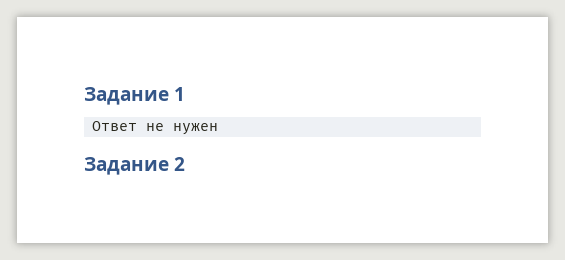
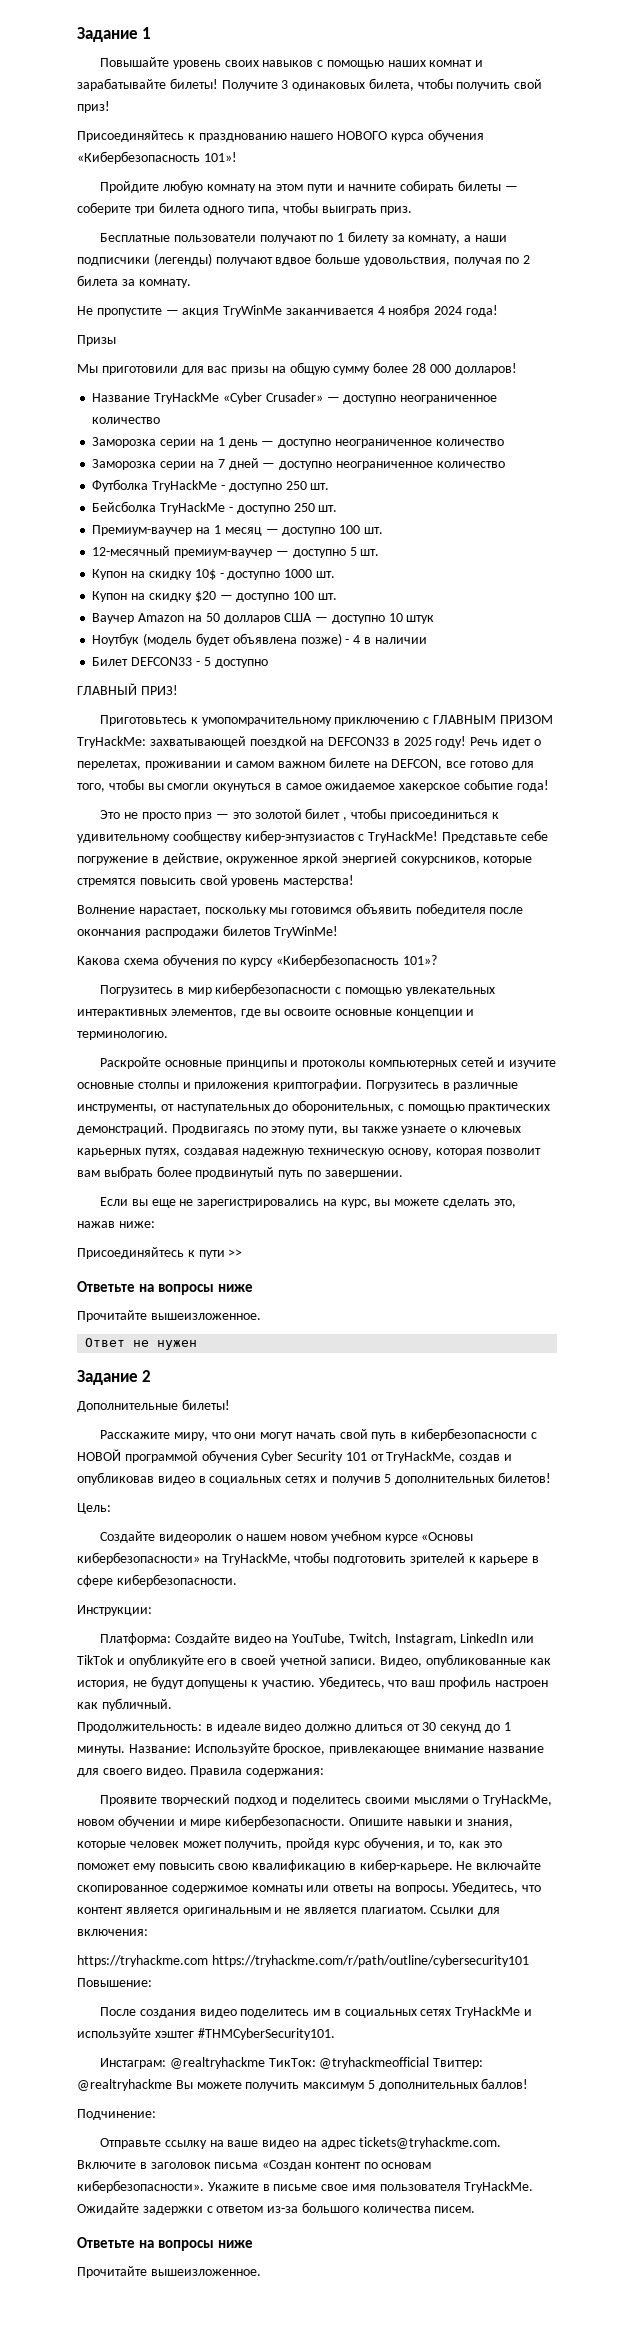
(186, 94) none -> [99,57,484,69] [77,78,543,91] [77,101,110,113] [77,129,484,142] [77,151,237,164] [99,180,518,193] [77,202,413,215] [99,231,507,244] [77,253,531,266] [77,275,191,288] [77,304,499,317] [77,335,116,346] [77,362,517,375] [92,392,498,404] [92,417,161,424] [92,437,504,448] [92,458,505,470] [92,479,330,492] [92,501,338,514] [92,525,383,536] [92,546,380,558] [92,569,335,580] [92,591,337,602] [92,613,435,624] [92,633,427,646] [92,657,268,668] [77,683,178,695] [99,715,553,726] [77,736,541,748] [77,757,534,770] [77,779,549,792] [99,808,499,821] [77,830,548,843] [77,853,533,865] [77,875,355,887] [77,903,524,916] [77,925,339,938] [77,954,437,967] [99,983,495,996] [77,1009,475,1018] [77,1031,168,1040] [99,1057,557,1069] [77,1079,519,1091] [77,1100,551,1113] [77,1123,522,1135] [77,1148,542,1157] [77,1166,403,1179] [99,1197,516,1208] [77,1221,155,1228] [77,1247,243,1259] [77,1281,254,1295] [77,1310,261,1322] // Повышайте уровень своих навыков с помощью наших комнат и зарабатывайте билеты! Получите 3 одинаковых билета, чтобы получить свой приз! // Присоединяйтесь к празднованию нашего НОВОГО курса обучения «Кибербезопасность 101»! // Пройдите любую комнату на этом пути и начните собирать билеты — соберите три билета одного типа, чтобы выиграть приз. // Бесплатные пользователи получают по 1 билету за комнату, а наши подписчики (легенды) получают вдвое больше удовольствия, получая по 2 билета за комнату. // Не пропустите — акция TryWinMe заканчивается 4 ноября 2024 года! // Призы // Мы приготовили для вас призы на общую сумму более 28 000 долларов! // Название TryHackMe «Cyber Crusader» — доступно неограниченное количество // Заморозка серии на 1 день — доступно неограниченное количество // Заморозка серии на 7 дней — доступно неограниченное количество // Футболка TryHackMe - доступно 250 шт. // Бейсболка TryHackMe - доступно 250 шт. // Премиум-ваучер на 1 месяц — доступно 100 шт. // 12-месячный премиум-ваучер — доступно 5 шт. // Купон на скидку 10$ - доступно 1000 шт. // Купон на скидку $20 — доступно 100 шт. // Ваучер Amazon на 50 долларов США — доступно 10 штук // Ноутбук (модель будет объявлена позже) - 4 в наличии // Билет DEFCON33 - 5 доступно // ГЛАВНЫЙ ПРИЗ! // Приготовьтесь к умопомрачительному приключению с ГЛАВНЫМ ПРИЗОМ TryHackMe: захватывающей поездкой на DEFCON33 в 2025 году! Речь идет о перелетах, проживании и самом важном билете на DEFCON, все готово для того, чтобы вы смогли окунуться в самое ожидаемое хакерское событие года! // Это не просто приз — это золотой билет , чтобы присоединиться к удивительному сообществу кибер-энтузиастов с TryHackMe! Представьте себе погружение в действие, окруженное яркой энергией сокурсников, которые стремятся повысить свой уровень мастерства! // Волнение нарастает, поскольку мы готовимся объявить победителя после окончания распродажи билетов TryWinMe! // Какова схема обучения по курсу «Кибербезопасность 101»? // Погрузитесь в мир кибербезопасности с помощью увлекательных интерактивных элементов, где вы освоите основные концепции и терминологию. // Раскройте основные принципы и протоколы компьютерных сетей и изучите основные столпы и приложения криптографии. Погрузитесь в различные инструменты, от наступательных до оборонительных, с помощью практических демонстраций. Продвигаясь по этому пути, вы также узнаете о ключевых карьерных путях, создавая надежную техническую основу, которая позволит вам выбрать более продвинутый путь по завершении. // Если вы еще не зарегистрировались на курс, вы можете сделать это, нажав ниже: // Присоединяйтесь к пути >> // Ответьте на вопросы ниже // Прочитайте вышеизложенное.
(186, 164) none -> [77,1399,230,1412] [99,1428,537,1441] [77,1449,513,1463] [77,1472,552,1485] [77,1503,111,1514] [99,1530,474,1543] [77,1552,540,1565] [77,1574,237,1587] [77,1605,152,1616] [99,1633,535,1645] [77,1654,551,1667] [77,1676,548,1689] [77,1698,172,1711] [77,1722,511,1733] [77,1742,544,1755] [77,1766,325,1777] [99,1794,553,1806] [77,1815,514,1828] [77,1837,502,1850] [77,1859,542,1872] [77,1881,542,1894] [77,1905,501,1916] [77,1929,148,1936] [77,1955,529,1967] [77,1978,152,1987] [99,2006,532,2018] [77,2028,335,2040] [99,2057,484,2069] [77,2078,529,2091] [77,2109,156,2120] [99,2137,502,2149] [77,2160,432,2171] [77,2180,534,2193] [77,2202,476,2215] [77,2237,254,2251] [77,2266,261,2278] // Дополнительные билеты! // Расскажите миру, что они могут начать свой путь в кибербезопасности с НОВОЙ программой обучения Cyber Security 101 от TryHackMe, создав и опубликовав видео в социальных сетях и получив 5 дополнительных билетов! // Цель: // Создайте видеоролик о нашем новом учебном курсе «Основы кибербезопасности» на TryHackMe, чтобы подготовить зрителей к карьере в сфере кибербезопасности. // Инструкции: // Платформа: Создайте видео на YouTube, Twitch, Instagram, LinkedIn или TikTok и опубликуйте его в своей учетной записи. Видео, опубликованные как история, не будут допущены к участию. Убедитесь, что ваш профиль настроен как публичный. // Продолжительность: в идеале видео должно длиться от 30 секунд до 1 минуты. Название: Используйте броское, привлекающее внимание название для своего видео. Правила содержания: // Проявите творческий подход и поделитесь своими мыслями о TryHackMe, новом обучении и мире кибербезопасности. Опишите навыки и знания, которые человек может получить, пройдя курс обучения, и то, как это поможет ему повысить свою квалификацию в кибер-карьере. Не включайте скопированное содержимое комнаты или ответы на вопросы. Убедитесь, что контент является оригинальным и не является плагиатом. Ссылки для включения: // https://tryhackme.com https://tryhackme.com/r/path/outline/cybersecurity101 Повышение: // После создания видео поделитесь им в социальных сетях TryHackMe и используйте хэштег #THMCyberSecurity101. // Инстаграм: @realtryhackme ТикТок: @tryhackmeofficial Твиттер: @realtryhackme Вы можете получить максимум 5 дополнительных баллов! // Подчинение: // Отправьте ссылку на ваше видео на адрес tickets@tryhackme.com. Включите в заголовок письма «Создан контент по основам кибербезопасности». Укажите в письме свое имя пользователя TryHackMe. Ожидайте задержки с ответом из-за большого количества писем. // Ответьте на вопросы ниже // Прочитайте вышеизложенное.

